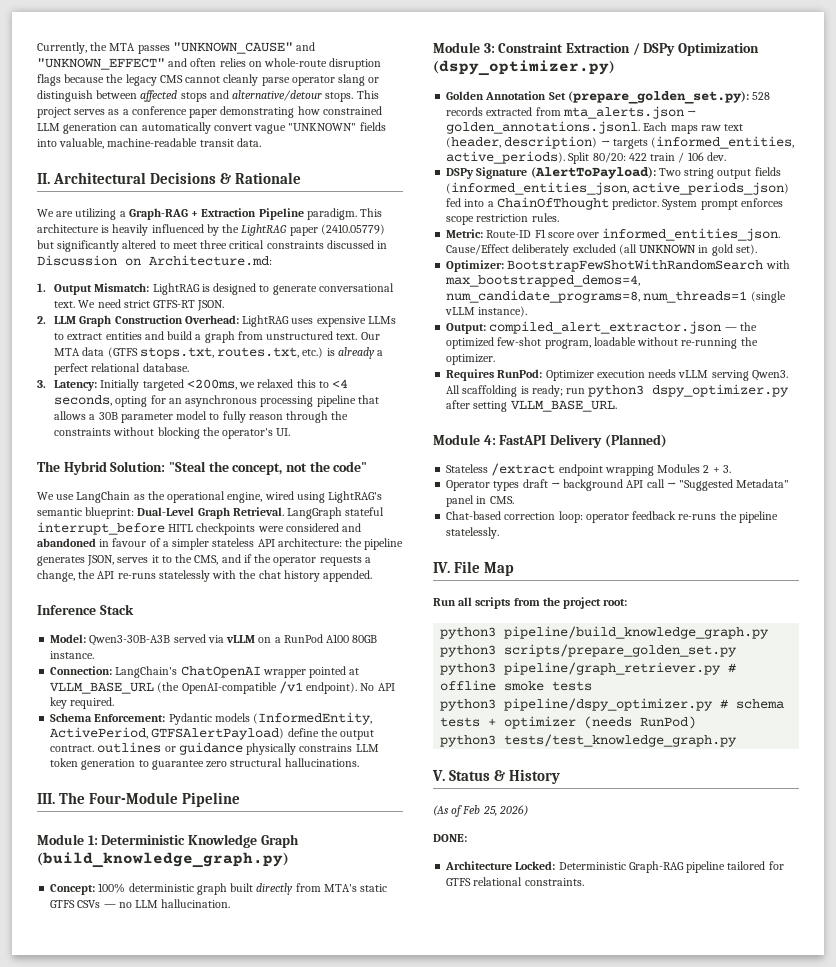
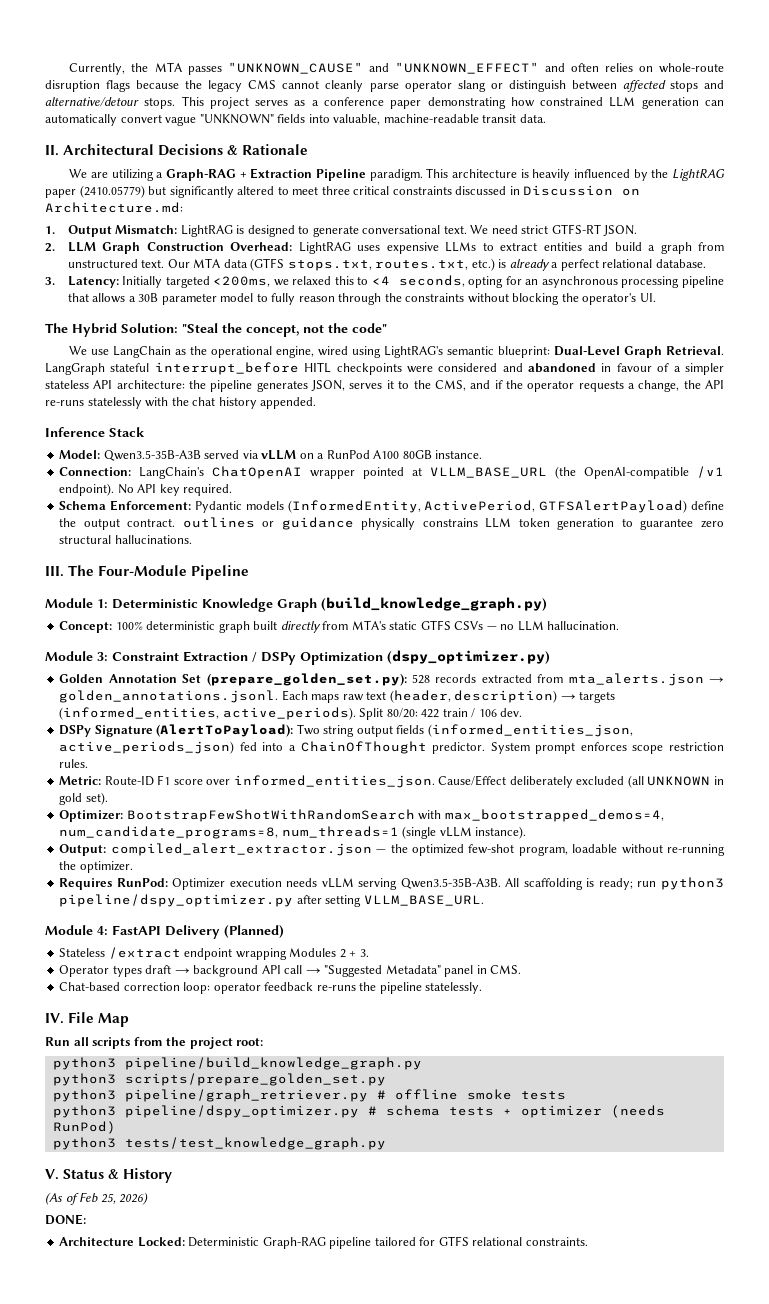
[89,635,171,646] Qwen3-30B-A3B -> [103,450,201,461] Qwen3.5-35B-A3B
[751,370,788,381] Qwen3. -> [400,878,501,889] Qwen3.5-35B-A3B.
[652,384,790,397] dspy_optimizer.py -> [59,894,294,907] pipeline/dspy_optimizer.py

